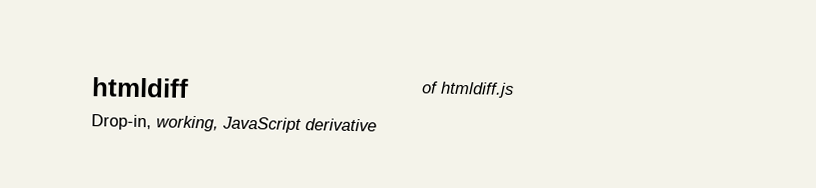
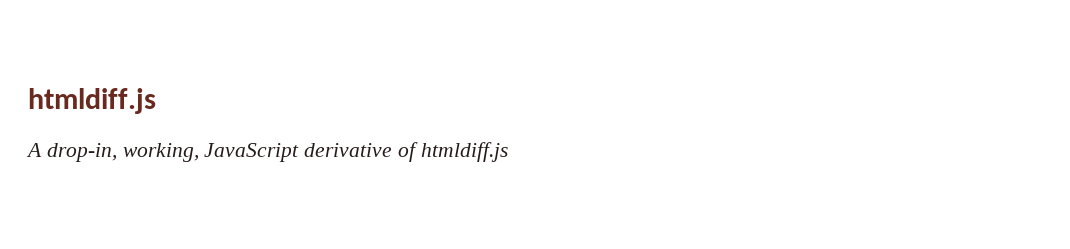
[91,77,189,98] [91,114,152,131] htmldiff // Drop-in, -> [28,88,156,114] [26,143,117,162] htmldiff.js // A drop-in,

